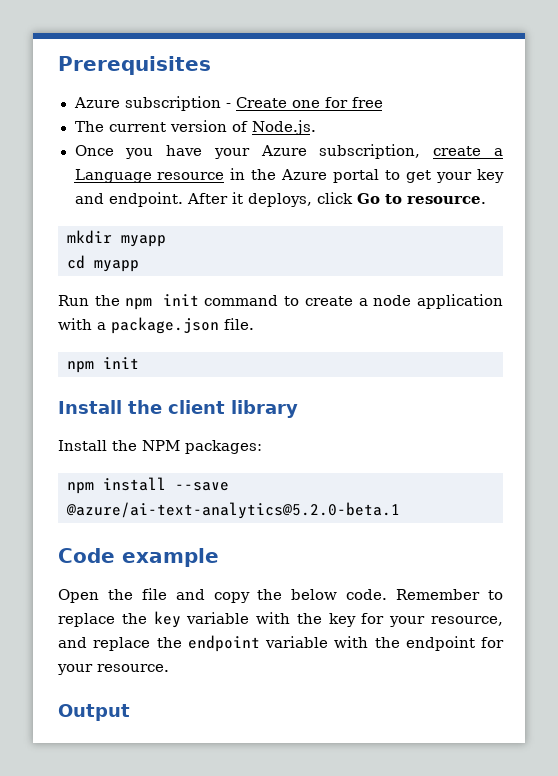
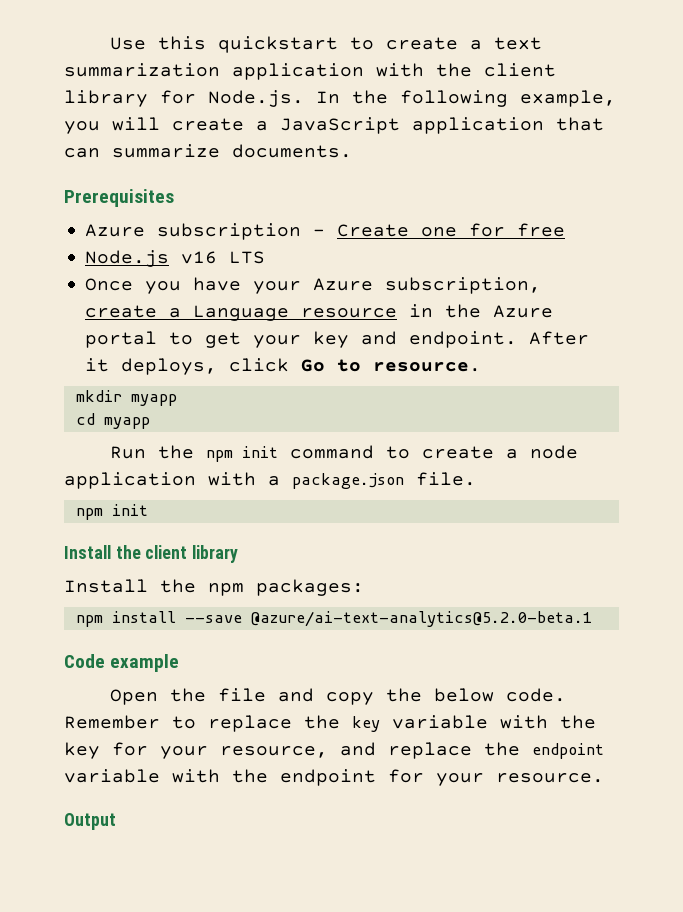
(58, 65) none -> [109,36,542,53] [64,63,556,80] [64,90,616,107] [64,117,604,134] [64,144,352,158] Use this quickstart to create a text summarization application with the client library for Node.js. In the following example, you will create a JavaScript application that can summarize documents. //
[74,120,316,135] The current version of Node.js. -> [85,250,266,267] Node.js v16 LTS
[142,440,180,451] NPM -> [208,583,244,596] npm

